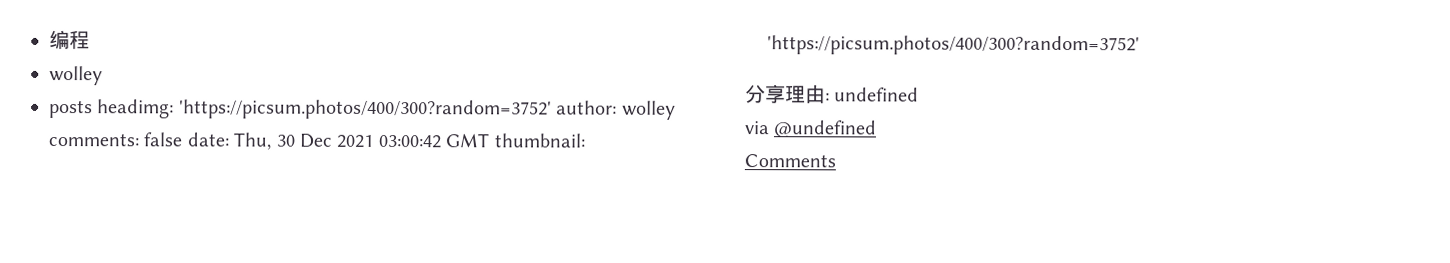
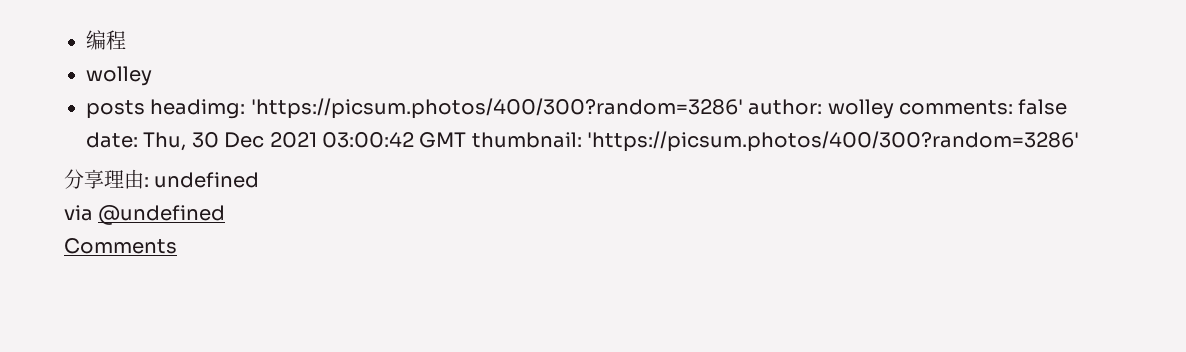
[178,99,552,120] 'https://picsum.photos/400/300?random=3752' -> [250,98,743,119] 'https://picsum.photos/400/300?random=3286'
[767,35,1140,56] 'https://picsum.photos/400/300?random=3752' -> [587,131,1080,152] 'https://picsum.photos/400/300?random=3286'

